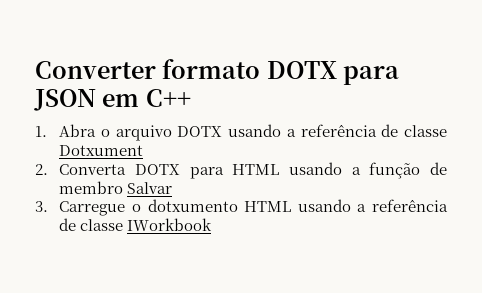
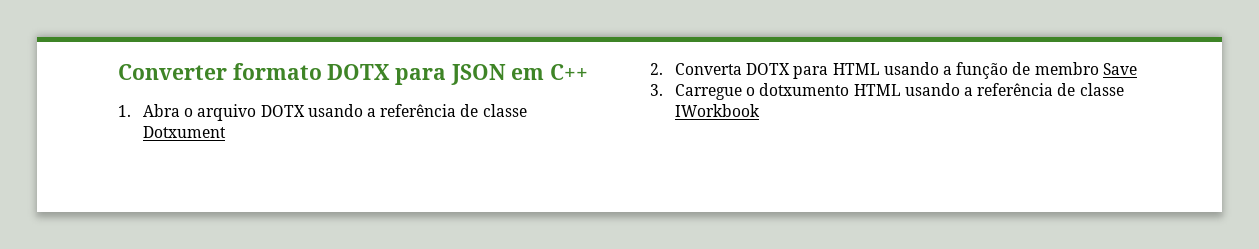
[127,182,173,194] Salvar -> [1102,63,1137,75] Save

